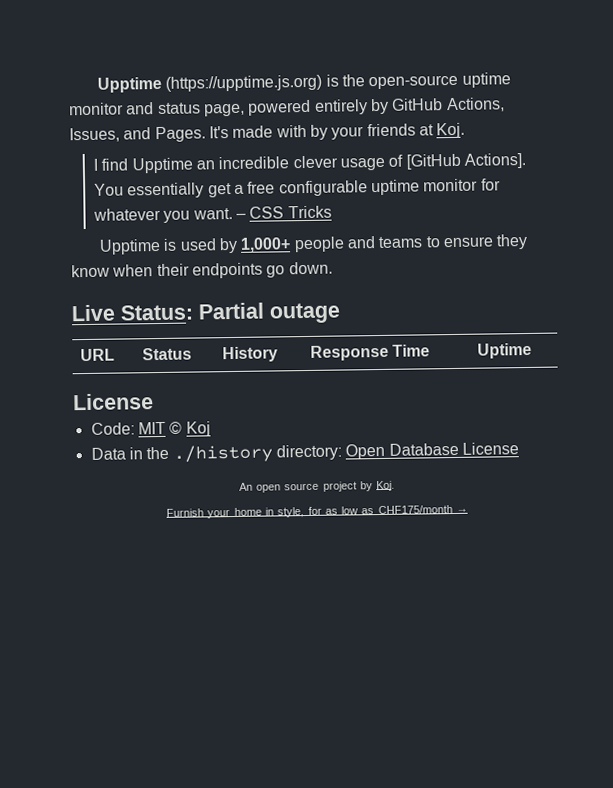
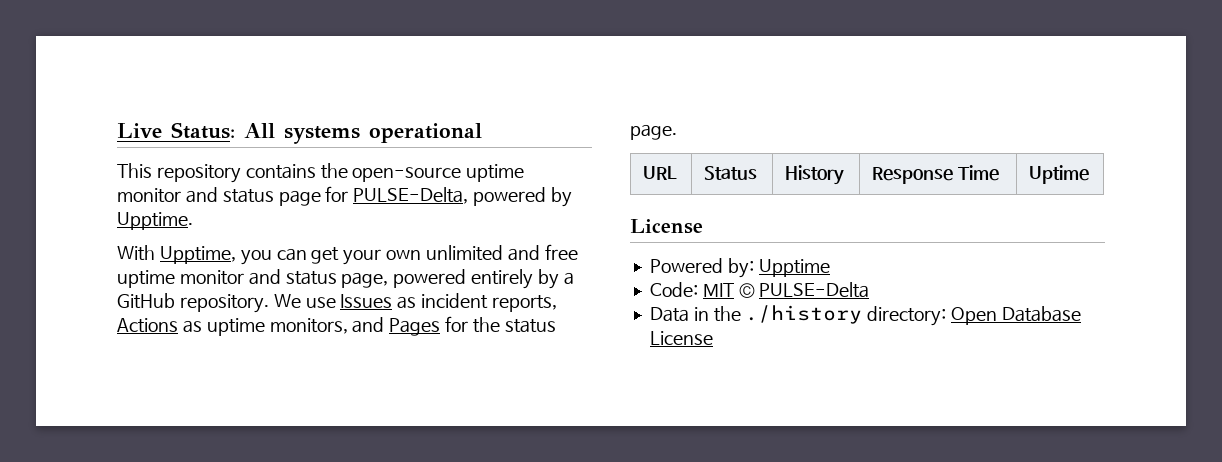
[97,74,339,93] Upptime (https://upptime.js.org) is -> [117,122,482,144] [117,163,316,183] Live Status: All systems operational // This repository contains
[203,97,505,117] [69,122,466,143] [93,152,526,174] [94,178,501,199] [93,205,332,223] [99,233,529,255] [71,261,333,279] [71,302,341,324] page, powered entirely by GitHub Actions, Issues, and Pages. It's made with by your friends at Koj. // I find Upptime an incredible clever usage of [GitHub Actions]. You essentially get a free configurable uptime monitor for whatever you want. – CSS Tricks // Upptime is used by 1,000+ people and teams to ensure they know when their endpoints go down. // Live Status: Partial outage -> [278,186,573,207] [117,212,193,230] [117,244,578,265] [117,269,574,289] [117,293,558,313] [117,316,556,336] [630,124,677,140] page for PULSE-Delta, powered by Upptime. // With Upptime, you can get your own unlimited and free uptime monitor and status page, powered entirely by a GitHub repository. We use Issues as incident reports, Actions as uptime monitors, and Pages for the status page.
(154, 402) none -> [649,258,830,278] // Powered by: Upptime
[185,421,211,437] Koj -> [759,282,870,298] PULSE-Delta
[238,480,396,493] [165,505,469,519] // An open source project by Koj. // Furnish your home in style, for as low as CHF175/month → -> (713, 338) none

